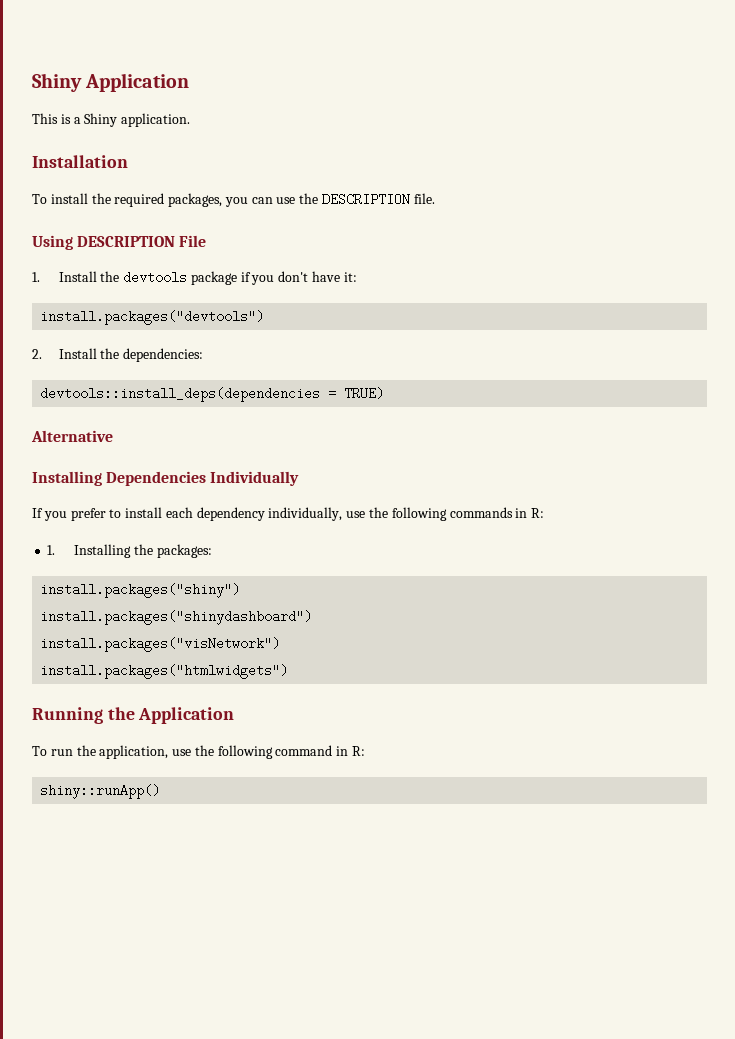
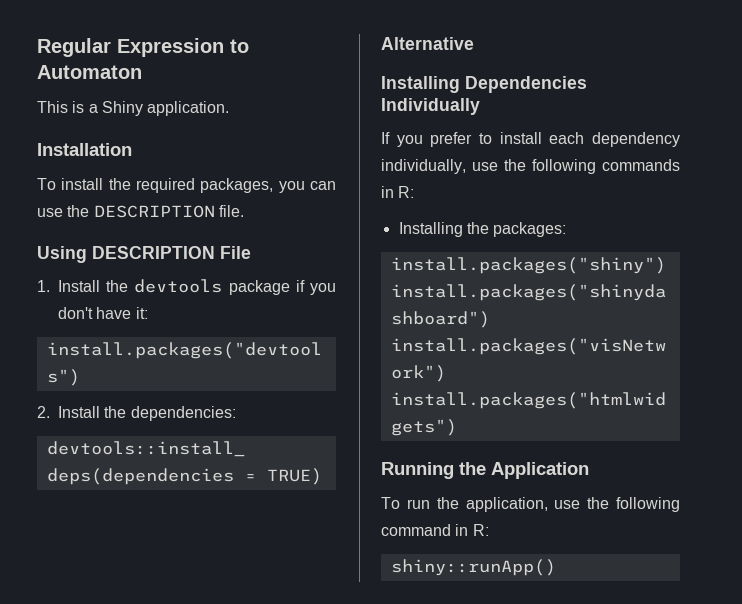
[32,73,190,92] Shiny Application -> [37,38,249,57] [37,65,142,79] Regular Expression to Automaton
[47,545,56,555] 1. -> (415, 192) none

